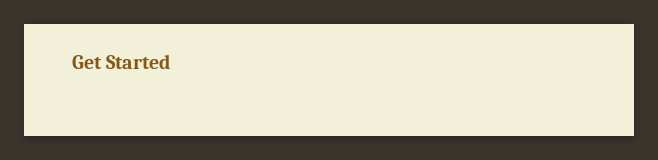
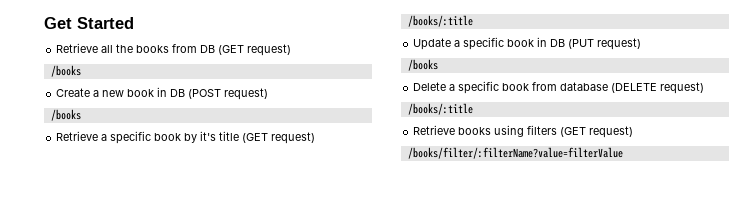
(171, 61) none -> [56,43,292,56] [50,65,81,77] [56,87,269,100] [50,109,81,121] [56,131,316,144] [407,15,473,27] [413,37,642,50] [407,59,438,71] [413,81,705,94] [407,103,473,115] [413,125,634,138] [407,147,623,159] // Retrieve all the books from DB (GET request) // /books // Create a new book in DB (POST request) // /books // Retrieve a specific book by it's title (GET request) // /books/:title // Update a specific book in DB (PUT request) // /books // Delete a specific book from database (DELETE request) // /books/:title // Retrieve books using filters (GET request) // /books/filter/:filterName?value=filterValue

